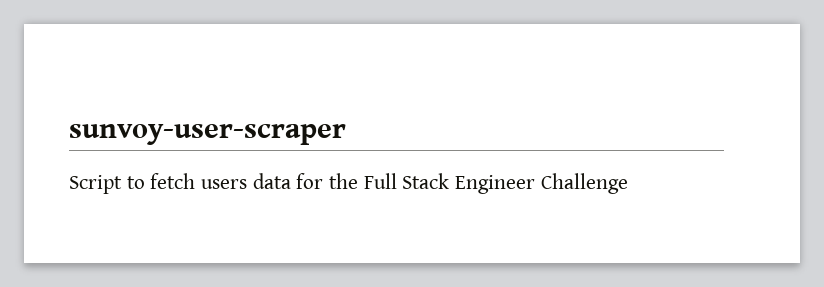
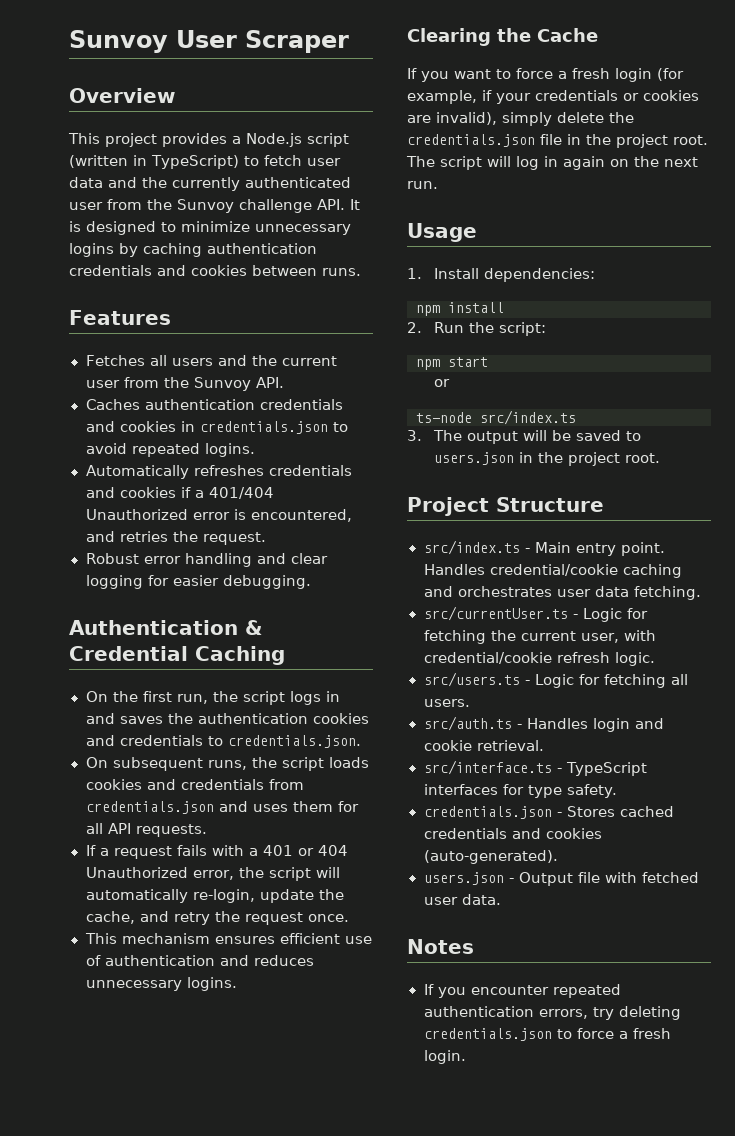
[69,124,346,145] [69,173,628,194] sunvoy-user-scraper // Script to fetch users data for the Full Stack Engineer Challenge -> [69,30,349,53] [69,88,175,103] [68,133,349,147] [69,155,341,169] [69,177,351,191] [69,199,360,213] [69,221,351,235] [69,243,317,257] [69,265,361,276] [69,310,171,325] [85,355,337,366] [85,377,284,391] [85,399,343,410] [85,421,348,434] [85,443,255,457] [85,465,352,479] [85,487,274,499] [85,509,352,522] [85,531,266,545] [85,553,328,567] [85,575,311,589] [69,620,262,635] [69,646,285,665] [85,691,340,705] [85,713,369,724] [85,735,361,748] [85,757,369,771] [85,779,304,790] [85,801,359,814] [85,823,207,837] [85,845,348,859] [85,867,340,881] [85,889,344,903] [85,911,349,925] [84,933,372,944] [85,955,314,966] [85,977,237,991] [407,28,598,46] [407,68,684,82] [407,90,699,104] [407,112,634,126] [407,134,708,148] [406,156,698,170] [407,181,438,189] [407,223,477,242] [407,268,596,282] [416,302,504,316] [407,322,547,336] [416,357,488,370] [434,379,451,387] [416,410,576,425] [407,430,642,444] [434,452,661,466] [407,497,604,516] [423,540,665,556] [423,564,682,578] [423,586,701,600] [423,606,648,622] [423,630,656,644] [423,652,655,666] [423,672,688,688] [423,699,470,707] [423,716,664,732] [423,740,544,751] [423,760,648,776] [423,784,618,798] [423,806,674,819] [423,828,602,839] [423,850,558,864] [423,872,699,886] [423,894,501,905] [407,939,474,954] [423,984,621,998] [423,1006,681,1020] [423,1028,671,1041] [423,1050,466,1064] Sunvoy User Scraper // Overview // This project provides a Node.js script (written in TypeScript) to fetch user data and the currently authenticated user from the Sunvoy challenge API. It is designed to minimize unnecessary logins by caching authentication credentials and cookies between runs. // Features // Fetches all users and the current user from the Sunvoy API. // Caches authentication credentials and cookies in credentials.json to avoid repeated logins. // Automatically refreshes credentials and cookies if a 401/404 Unauthorized error is encountered, and retries the request. // Robust error handling and clear logging for easier debugging. // Authentication & Credential Caching // On the first run, the script logs in and saves the authentication cookies and credentials to credentials.json. // On subsequent runs, the script loads cookies and credentials from credentials.json and uses them for all API requests. // If a request fails with a 401 or 404 Unauthorized error, the script will automatically re-login, update the cache, and retry the request once. // This mechanism ensures efficient use of authentication and reduces unnecessary logins. // Clearing the Cache // If you want to force a fresh login (for example, if your credentials or cookies are invalid), simply delete the credentials.json file in the project root. The script will log in again on the next run. // Usage // 1. Install dependencies: // npm install // 2. Run the script: // npm start // or // ts-node src/index.ts // 3. The output will be saved to users.json in the project root. // Project Structure // src/index.ts - Main entry point. Handles credential/cookie caching and orchestrates user data fetching. // src/currentUser.ts - Logic for fetching the current user, with credential/cookie refresh logic. // src/users.ts - Logic for fetching all users. // src/auth.ts - Handles login and cookie retrieval. // src/interface.ts - TypeScript interfaces for type safety. // credentials.json - Stores cached credentials and cookies (auto-generated). // users.json - Output file with fetched user data. // Notes // If you encounter repeated authentication errors, try deleting credentials.json to force a fresh login.

